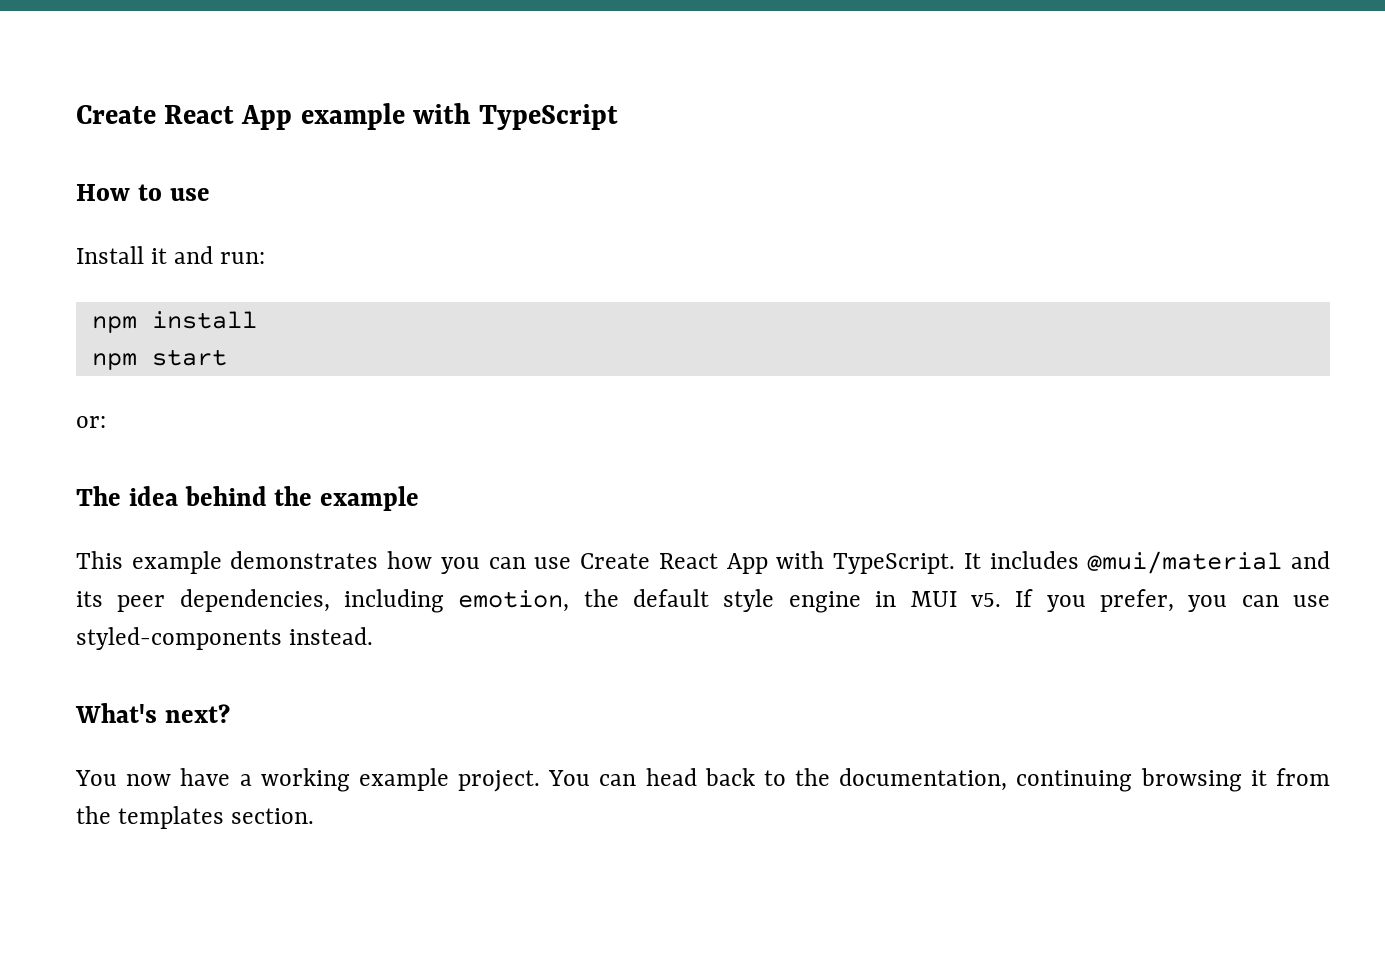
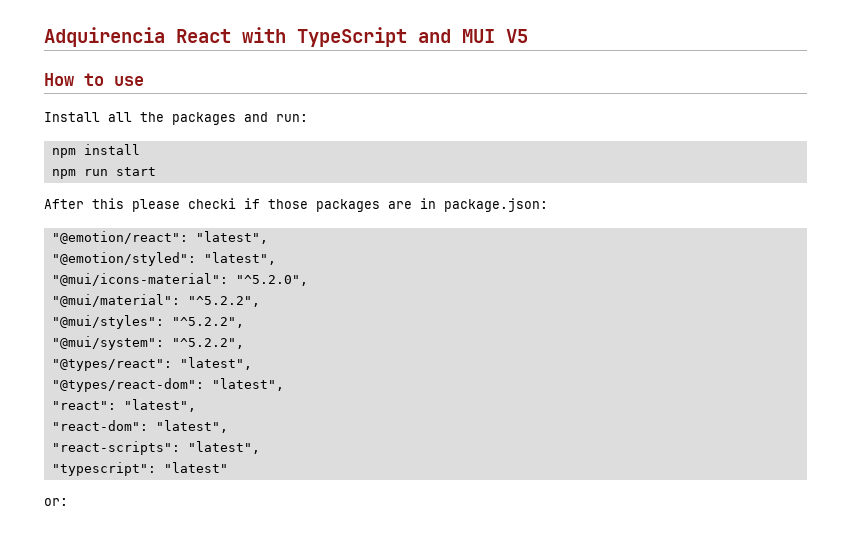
[76,103,405,130] Create React App example -> [44,27,231,47] Adquirencia React
(619, 117) none -> [418,29,528,43] and MUI V5
[151,248,168,264] it -> [108,112,236,125] all the packages
(137, 361) none -> [83,169,108,176] run
[76,416,106,428] [76,486,420,511] [76,551,1331,574] [76,589,1330,613] [76,627,374,650] [75,703,230,723] [75,768,1330,792] [76,806,315,829] or: // The idea behind the example // This example demonstrates how you can use Create React App with TypeScript. It includes @mui/material and its peer dependencies, including emotion, the default style engine in MUI v5. If you prefer, you can use styled-components instead. // What's next? // You now have a working example project. You can head back to the documentation, continuing browsing it from the templates section. -> [44,198,548,212] [51,231,268,244] [51,252,276,266] [51,273,308,286] [51,294,260,307] [51,315,244,329] [51,336,244,350] [51,357,252,371] [51,378,284,392] [51,399,196,412] [51,420,228,433] [51,441,260,455] [51,462,228,476] [44,498,68,506] After this please checki if those packages are in package.json: // "@emotion/react": "latest", // "@emotion/styled": "latest", // "@mui/icons-material": "^5.2.0", // "@mui/material": "^5.2.2", // "@mui/styles": "^5.2.2", // "@mui/system": "^5.2.2", // "@types/react": "latest", // "@types/react-dom": "latest", // "react": "latest", // "react-dom": "latest", // "react-scripts": "latest", // "typescript": "latest" // or:

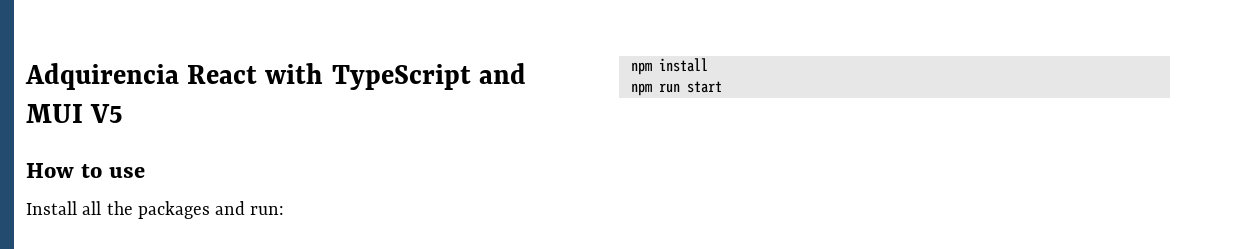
[44,198,548,212] [51,231,268,244] [51,252,276,266] [51,273,308,286] [51,294,260,307] [51,315,244,329] [51,336,244,350] [51,357,252,371] [51,378,284,392] [51,399,196,412] [51,420,228,433] [51,441,260,455] [51,462,228,476] [44,498,68,506] // After this please checki if those packages are in package.json: // "@emotion/react": "latest", // "@emotion/styled": "latest", // "@mui/icons-material": "^5.2.0", // "@mui/material": "^5.2.2", // "@mui/styles": "^5.2.2", // "@mui/system": "^5.2.2", // "@types/react": "latest", // "@types/react-dom": "latest", // "react": "latest", // "react-dom": "latest", // "react-scripts": "latest", // "typescript": "latest" // or: -> (722, 87) none

